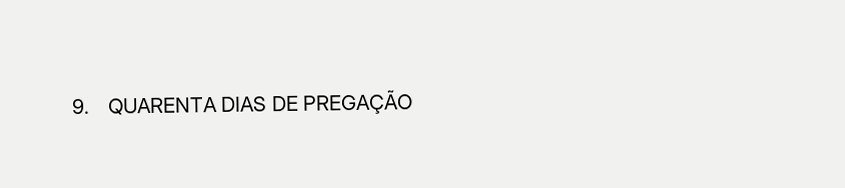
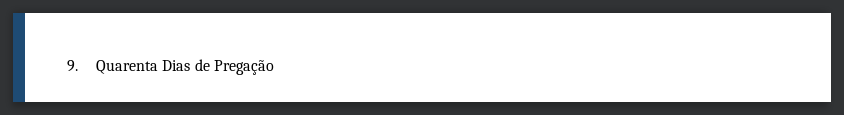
[107,89,414,116] QUARENTA DIAS DE PREGAÇÃO -> [95,59,274,75] Quarenta Dias de Pregação

